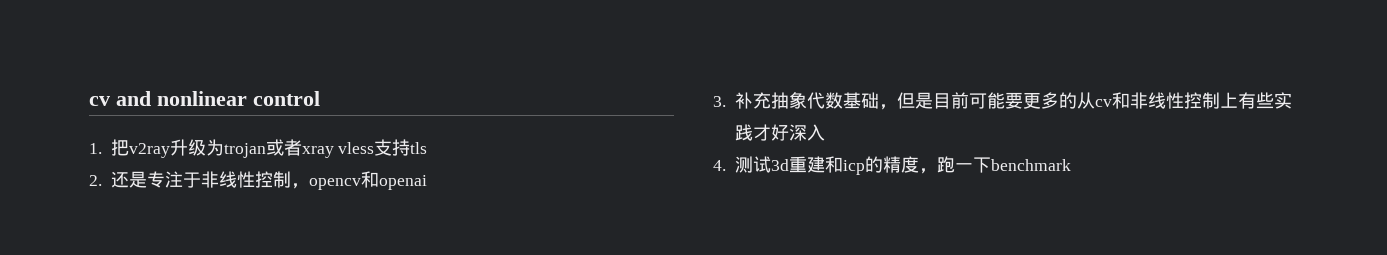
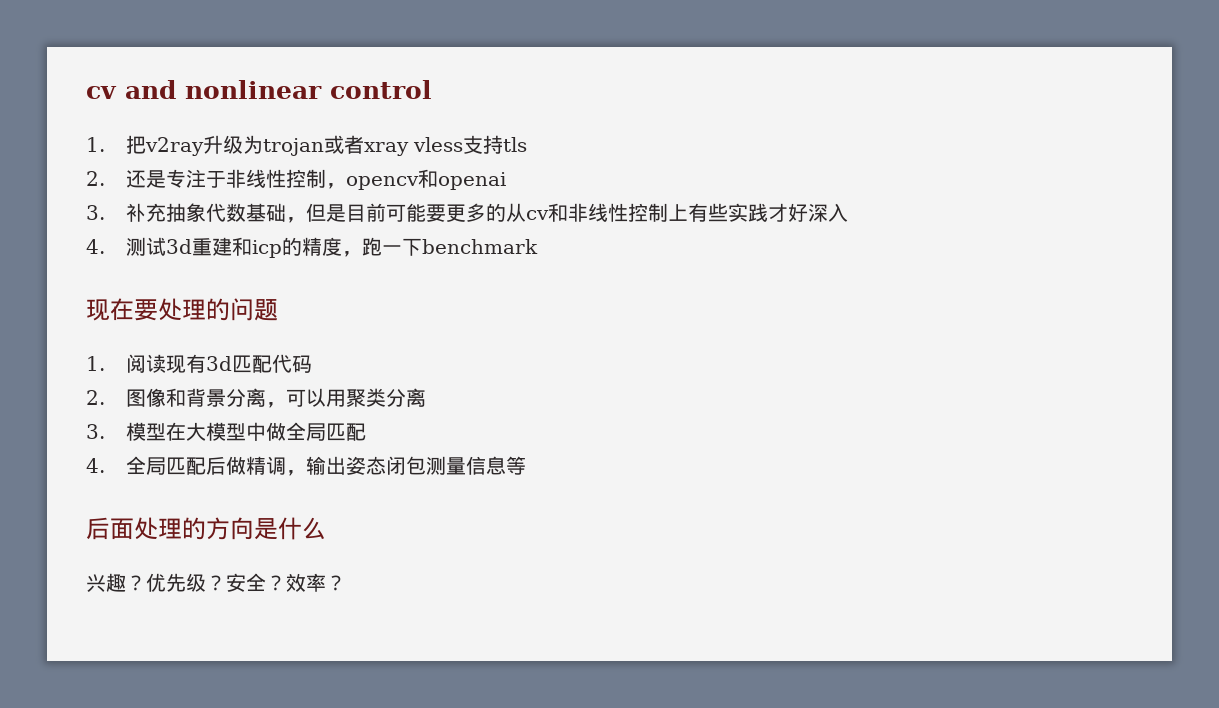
(1071, 165) none -> [86,298,278,321] [86,354,312,374] [86,388,426,408] [86,422,366,441] [86,456,526,476] [86,517,326,540] [86,573,346,592] // 现在要处理的问题 // 1.阅读现有3d匹配代码 // 2.图像和背景分离，可以用聚类分离 // 3.模型在大模型中做全局匹配 // 4.全局匹配后做精调，输出姿态闭包测量信息等 // 后面处理的方向是什么 // 兴趣？优先级？安全？效率？

